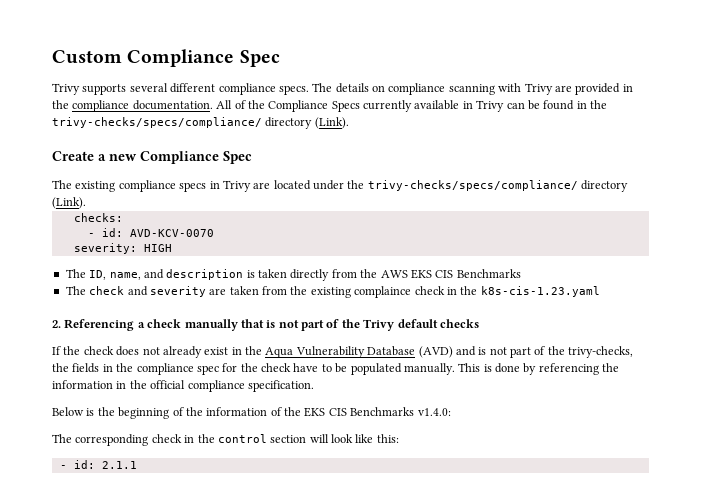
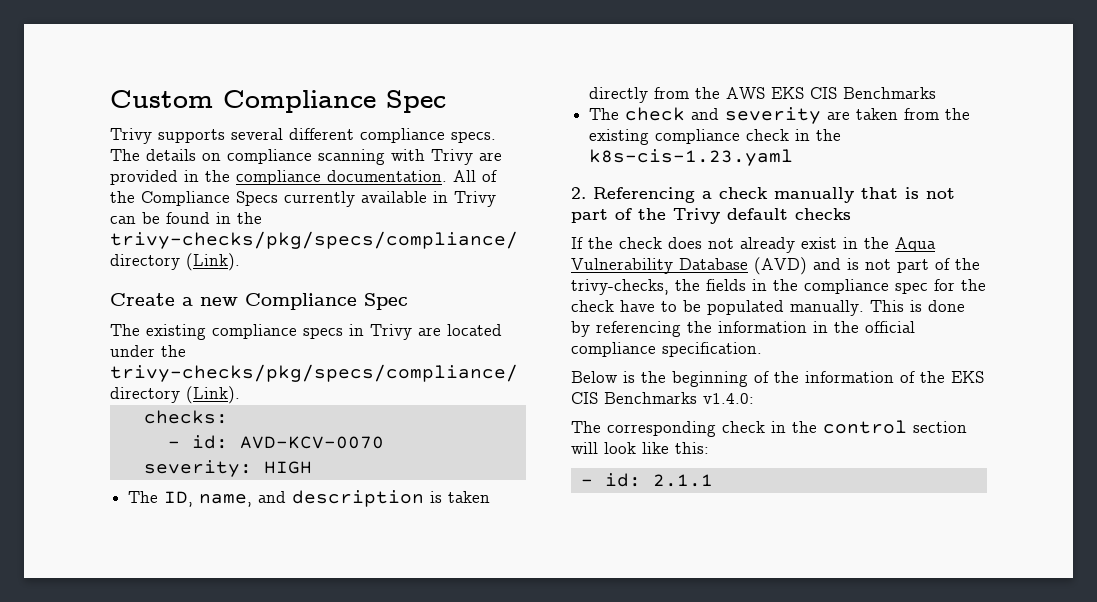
[52,117,262,128] trivy-checks/specs/compliance/ -> [110,231,518,249] trivy-checks/pkg/specs/compliance/
[367,180,578,191] trivy-checks/specs/compliance/ -> [110,364,518,382] trivy-checks/pkg/specs/compliance/
[354,286,412,298] complaince -> [655,129,741,144] compliance

